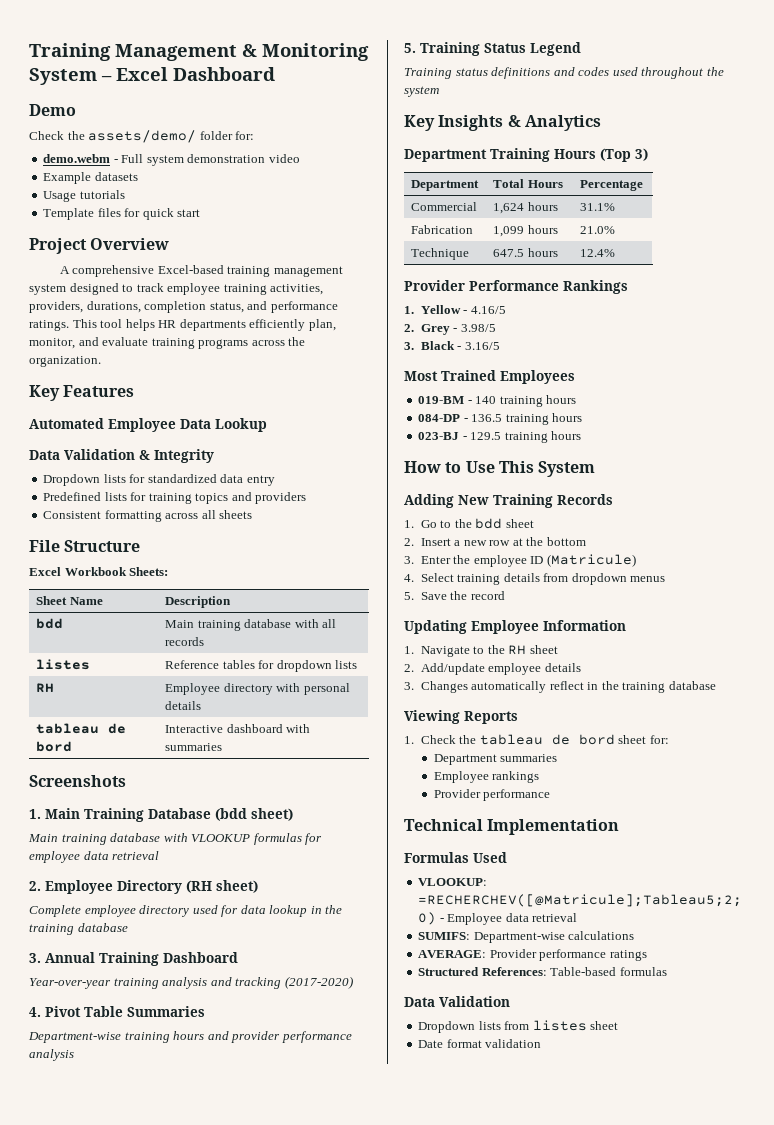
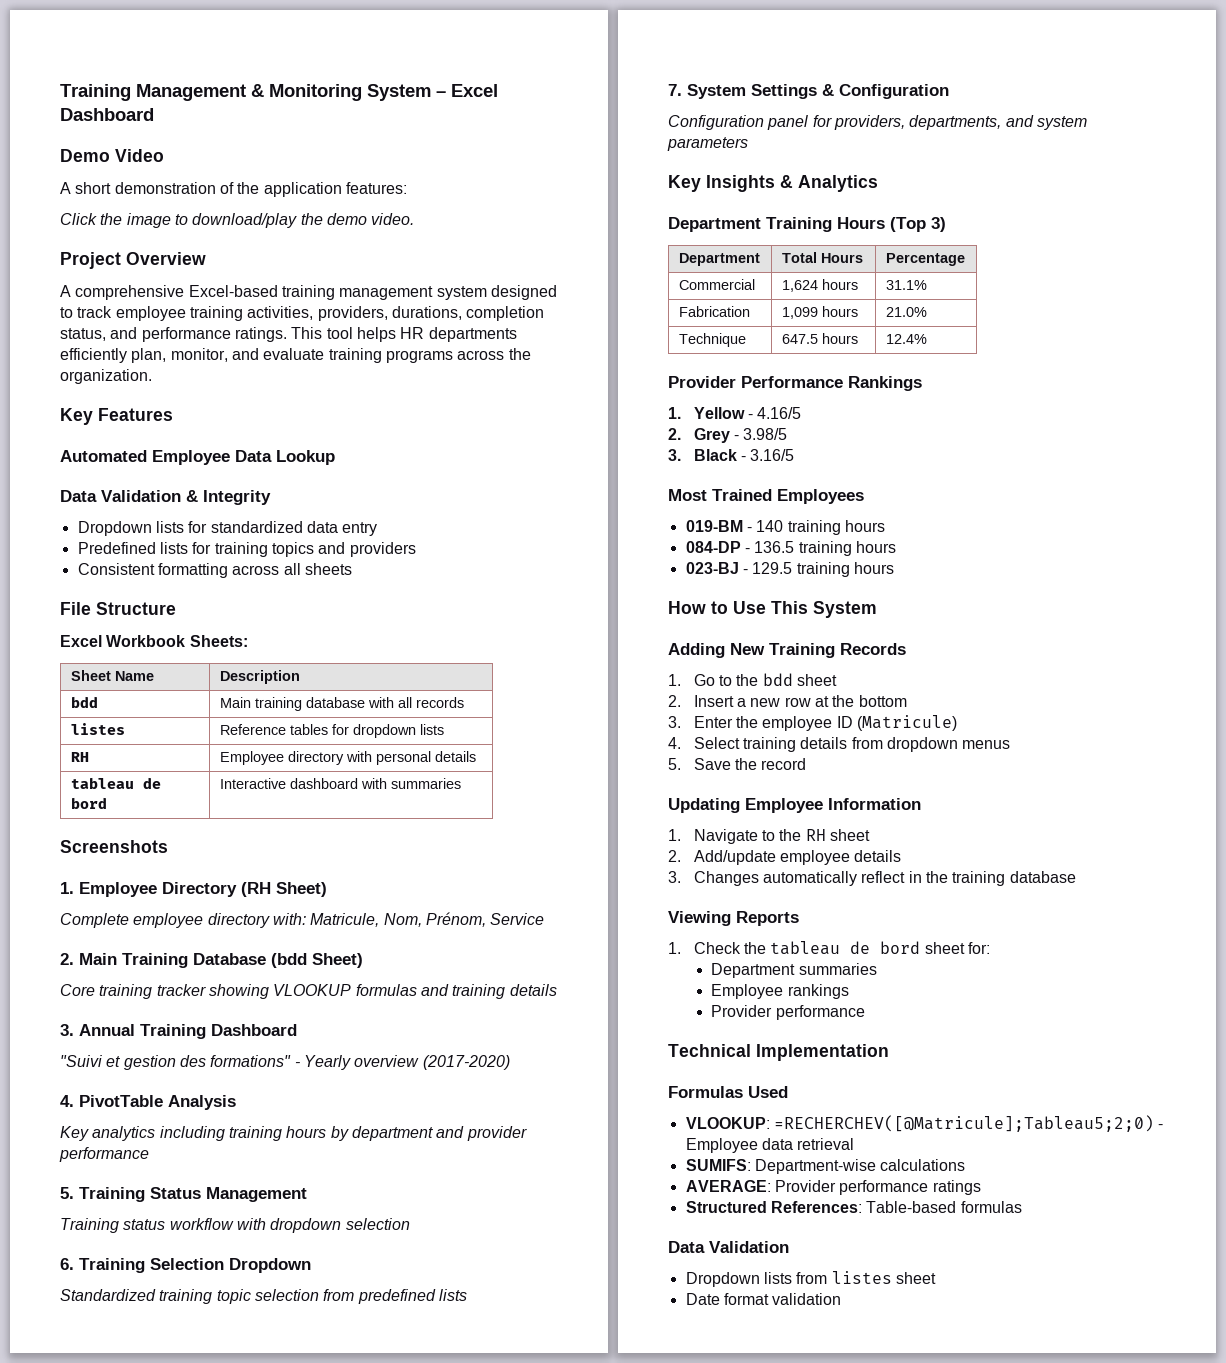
[29,130,255,143] [43,154,300,166] [43,172,138,184] [43,190,125,202] [43,208,201,220] // Check the assets/demo/ folder for: // demo.webm - Full system demonstration video // Example datasets // Usage tutorials // Template files for quick start -> [115,149,164,162] [60,182,407,197] [60,213,415,228] Video // A short demonstration of the application features: // Click the image to download/play the demo video.
[45,808,293,822] [28,833,323,845] [29,851,160,863] [29,880,258,894] [29,905,343,917] [29,923,128,935] [29,952,238,966] [29,976,353,989] [29,1006,205,1017] [28,1031,205,1043] Main Training Database (bdd sheet) // Main training database with VLOOKUP formulas for employee data retrieval // 2. Employee Directory (RH sheet) // Complete employee directory used for data lookup in the training database // 3. Annual Training Dashboard // Year-over-year training analysis and tracking (2017-2020) // 4. Pivot Table Summaries // Department-wise training hours -> [79,882,327,897] [60,912,545,928] [60,953,363,968] [60,984,557,999] [60,1024,297,1039] [60,1055,510,1070] [60,1095,236,1110] [60,1126,433,1141] Employee Directory (RH Sheet) // Complete employee directory with: Matricule, Nom, Prénom, Service // 2. Main Training Database (bdd Sheet) // Core training tracker showing VLOOKUP formulas and training details // 3. Annual Training Dashboard // "Suivi et gestion des formations" - Yearly overview (2017-2020) // 4. PivotTable Analysis // Key analytics including training hours by department
[29,1049,74,1061] analysis -> (149, 1154) none
[530,42,581,56] Legend -> [206,1187,307,1202] Management
[491,67,724,79] [404,86,439,97] definitions and codes used throughout the system -> [169,1218,410,1233] [60,1258,311,1273] [60,1289,467,1304] [668,84,949,99] [668,115,1087,130] [667,137,748,151] workflow with dropdown selection // 6. Training Selection Dropdown // Standardized training topic selection from predefined lists // 7. System Settings & Configuration // Configuration panel for providers, departments, and system parameters

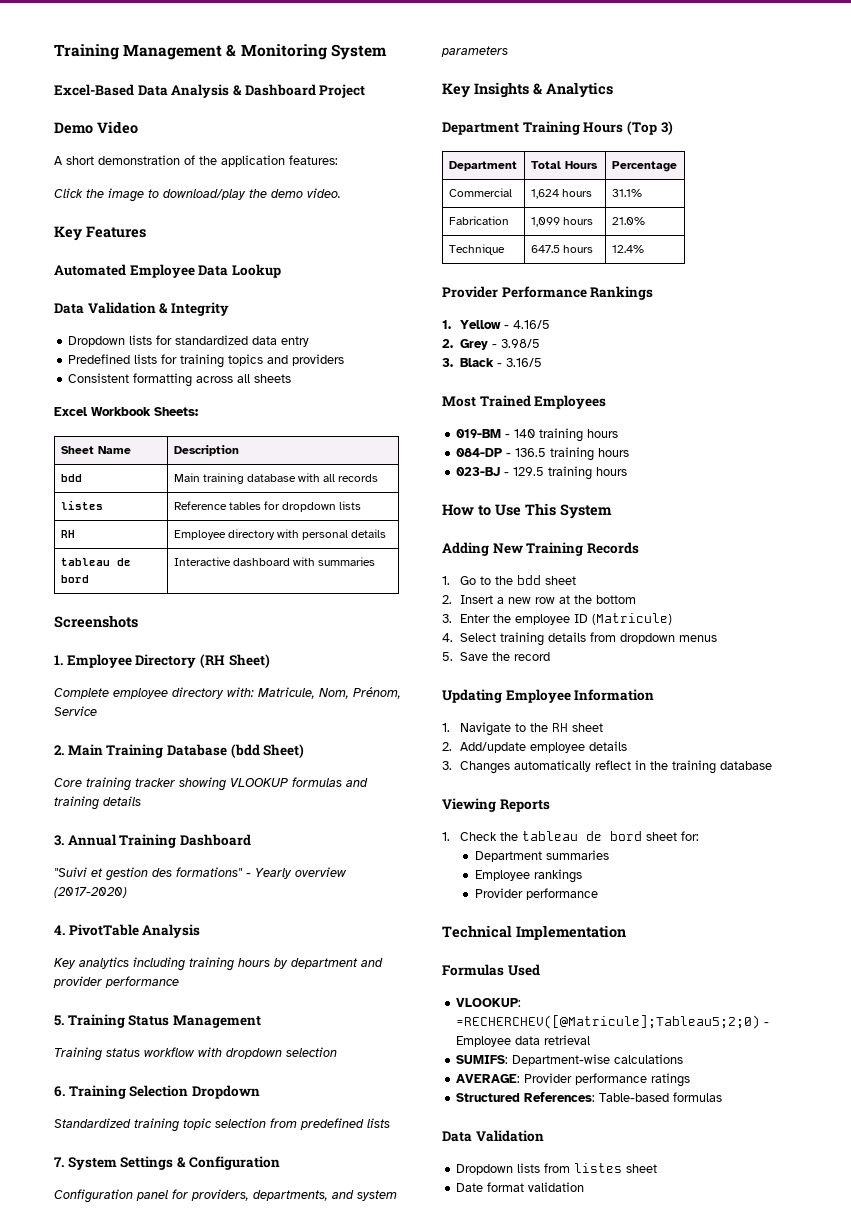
[436,84,498,97] [60,108,154,121] – Excel Dashboard -> [54,84,366,98] // Excel-Based Data Analysis & Dashboard Project
[60,252,206,269] [60,285,557,300] [60,306,545,321] [60,327,517,342] [60,348,531,363] [60,369,152,384] // Project Overview // A comprehensive Excel-based training management system designed to track employee training activities, providers, durations, completion status, and performance ratings. This tool helps HR departments efficiently plan, monitor, and evaluate training programs across the organization. -> (341, 193) none
[60,602,176,615] // File Structure -> (292, 378) none

